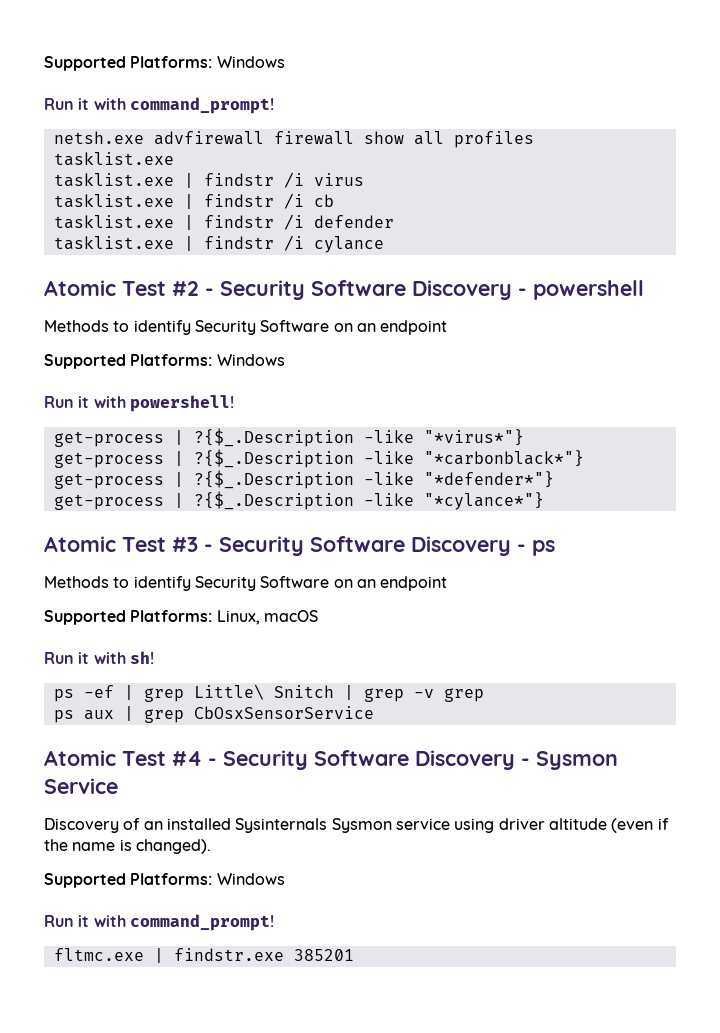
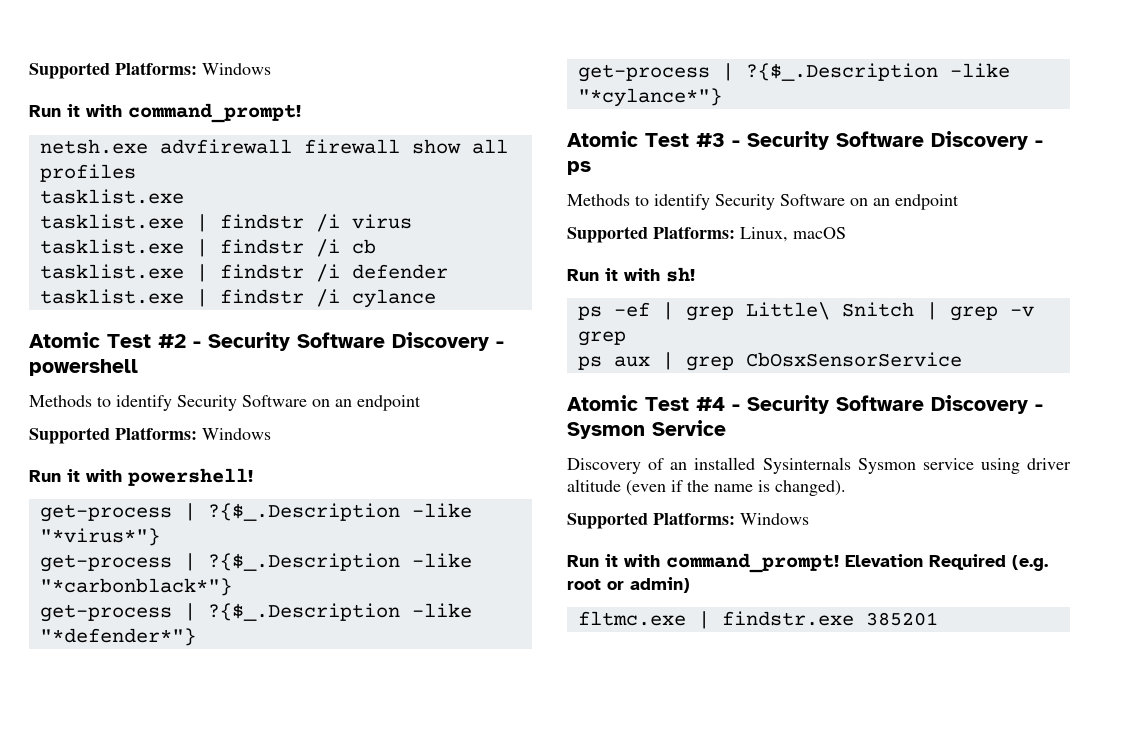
(274, 922) none -> [845,554,1048,571] [567,577,690,593] Elevation Required (e.g. root or admin)

